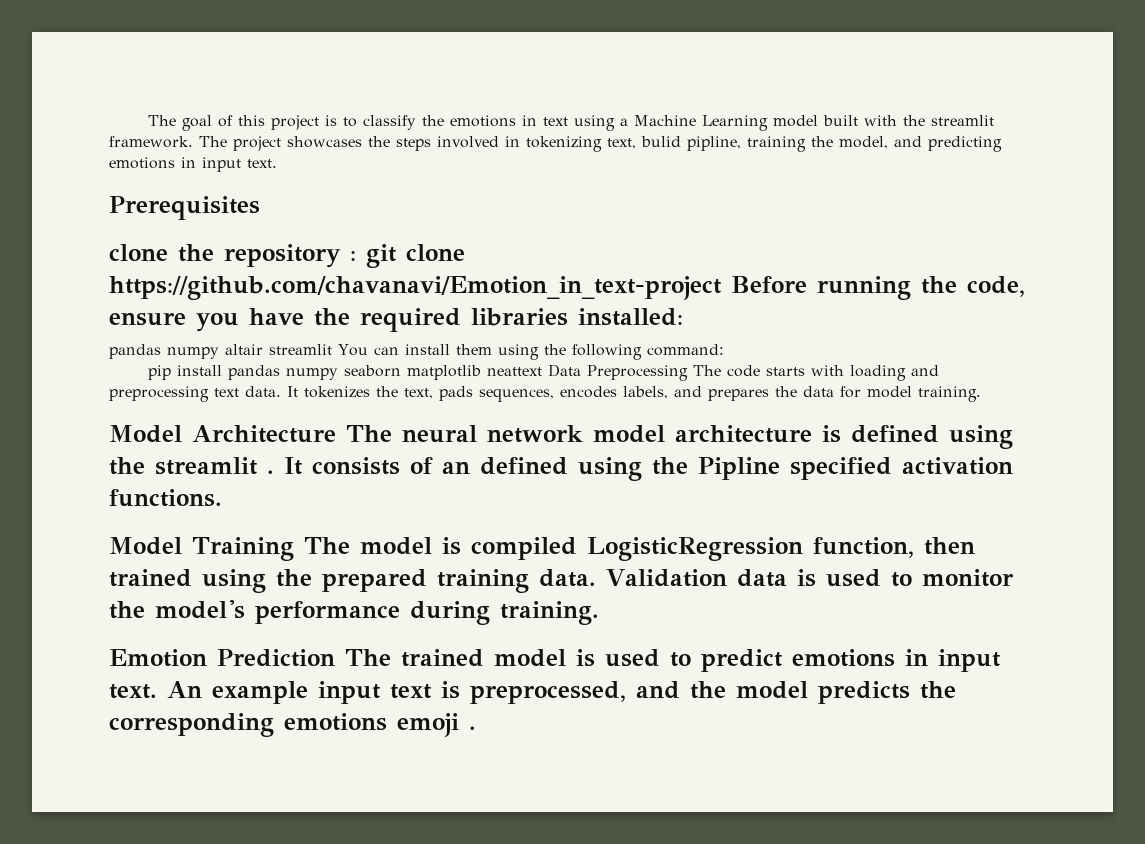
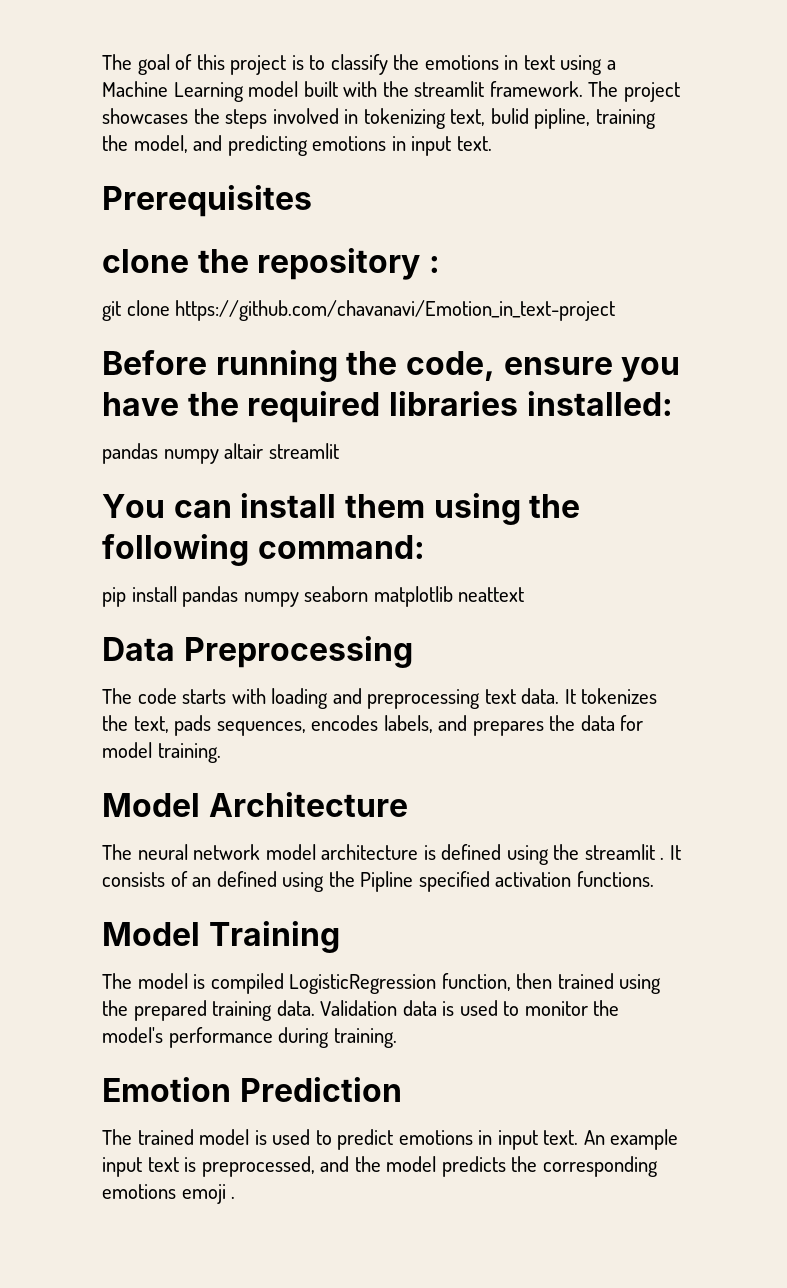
(356, 255) none -> (440, 264) //
(722, 288) none -> (616, 310) //
(332, 349) none -> (339, 451) //
(543, 371) none -> (525, 594) //
(689, 373) none -> (413, 652) //
(336, 434) none -> (408, 804) //
(294, 549) none -> (340, 937) //
(335, 658) none -> (402, 1089) //

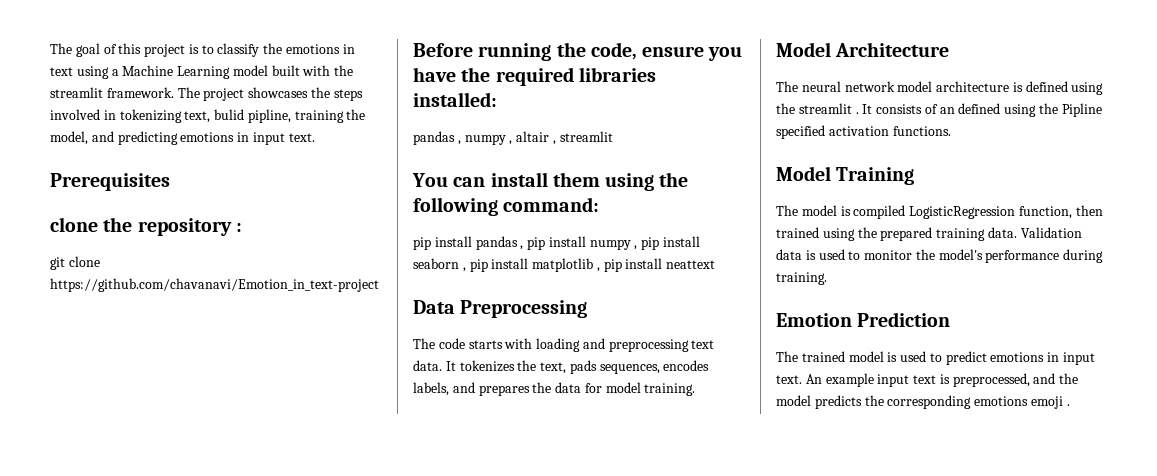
[163,443,264,464] numpy altair -> [457,131,556,145] , numpy , altair ,
[243,586,453,607] numpy seaborn matplotlib -> [520,236,701,250] [413,258,663,272] , pip install numpy , pip install seaborn , pip install matplotlib , pip install

